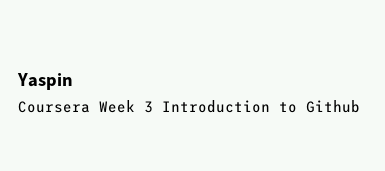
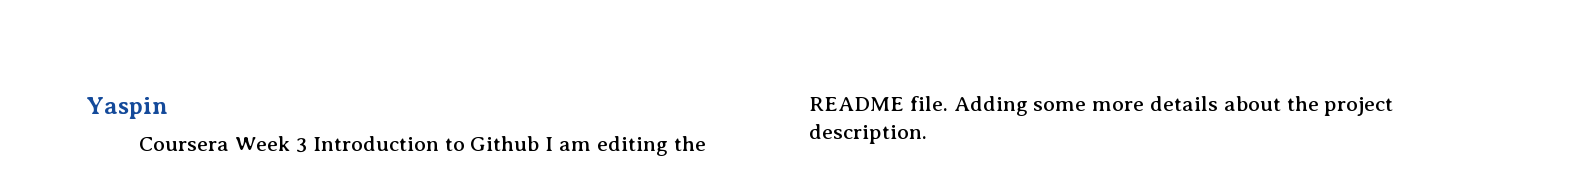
(360, 106) none -> [545,136,706,156] [809,96,1394,116] [809,124,927,144] I am editing the README file. Adding some more details about the project description.

